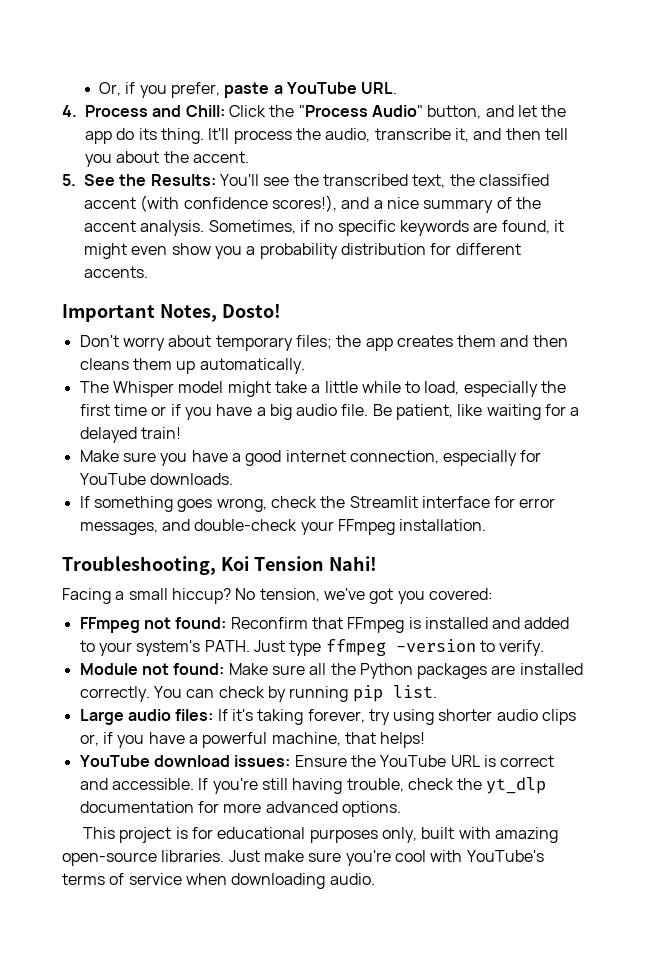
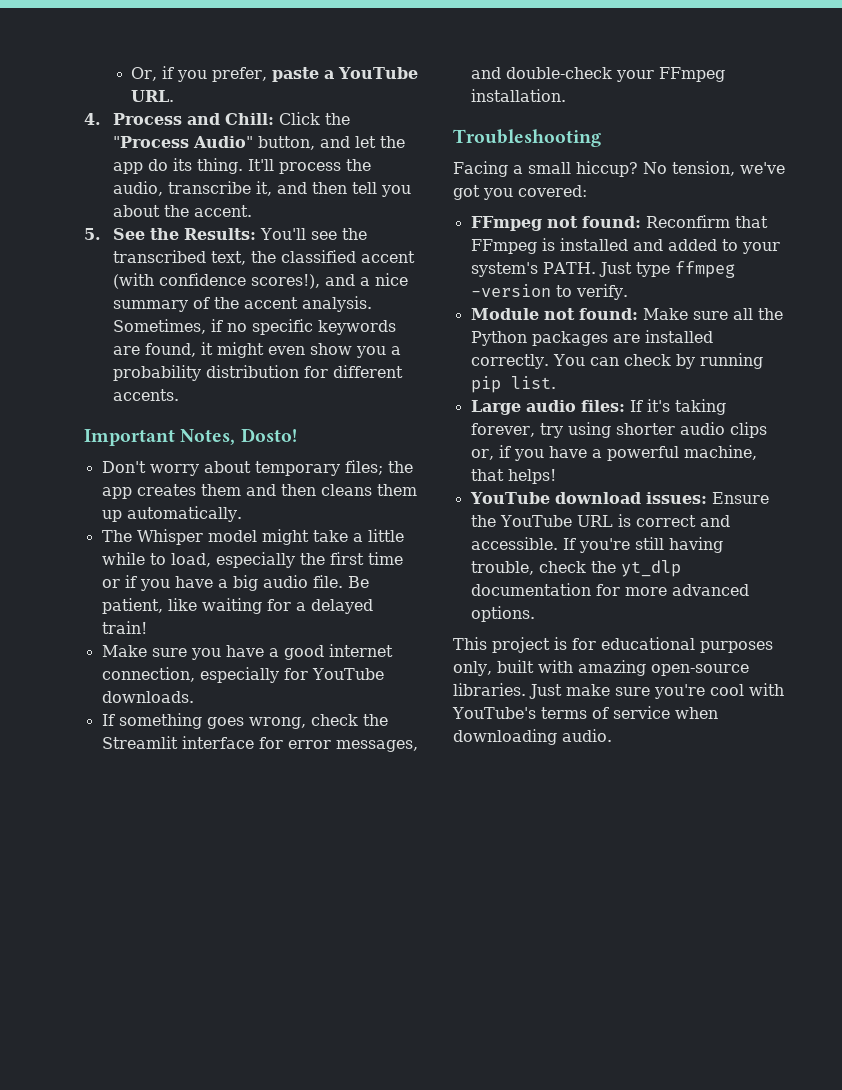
[62,556,377,575] Troubleshooting, Koi Tension Nahi! -> [453,129,601,147] Troubleshooting

